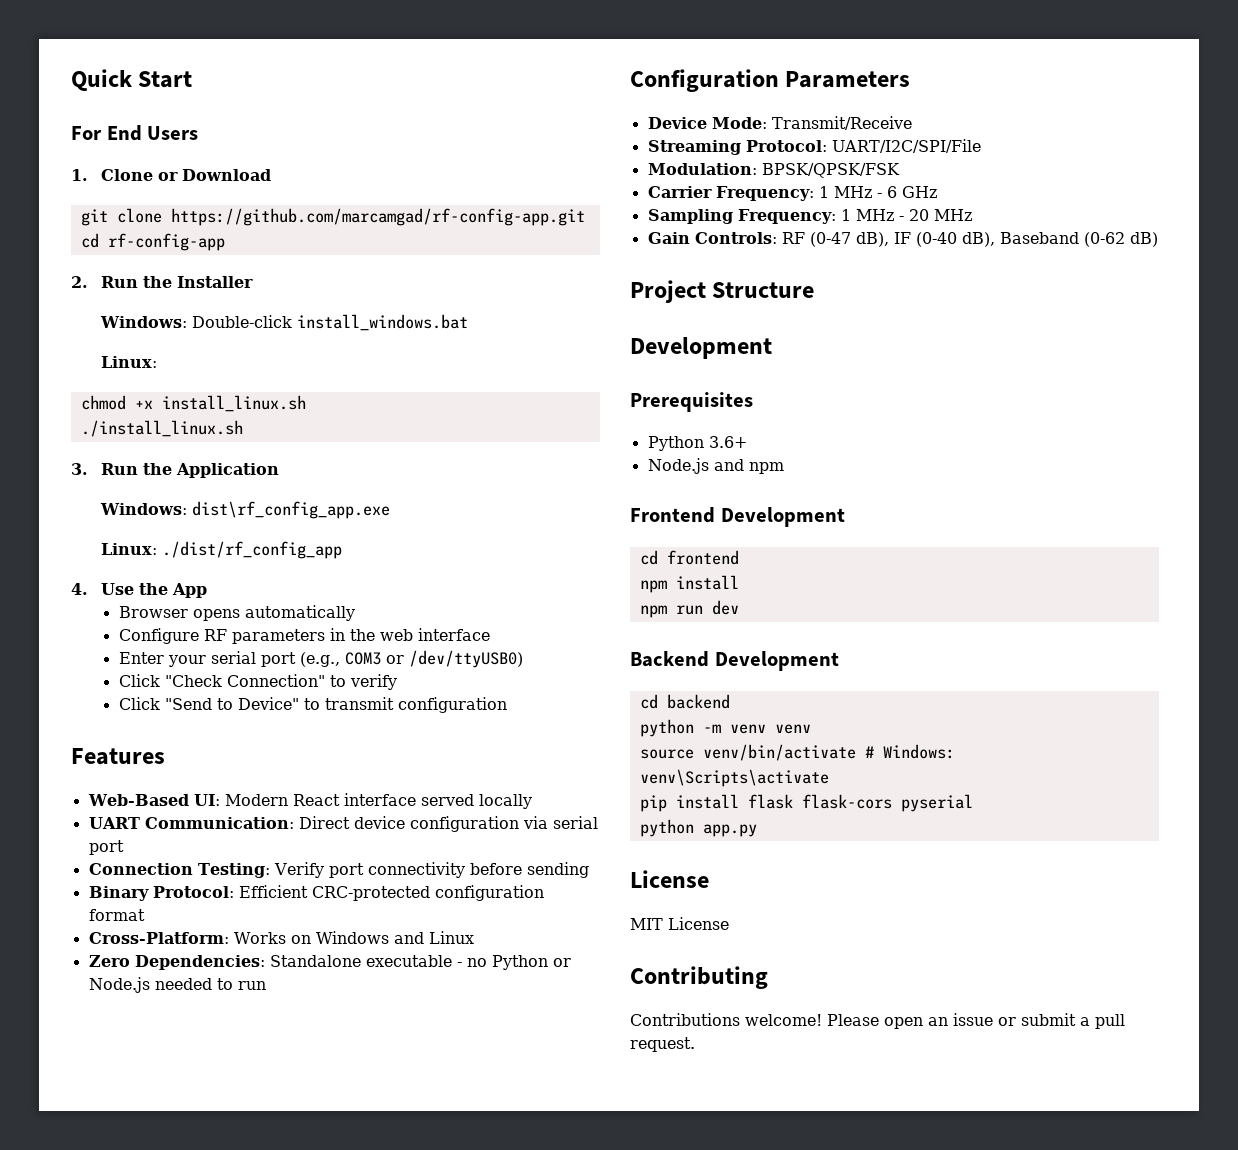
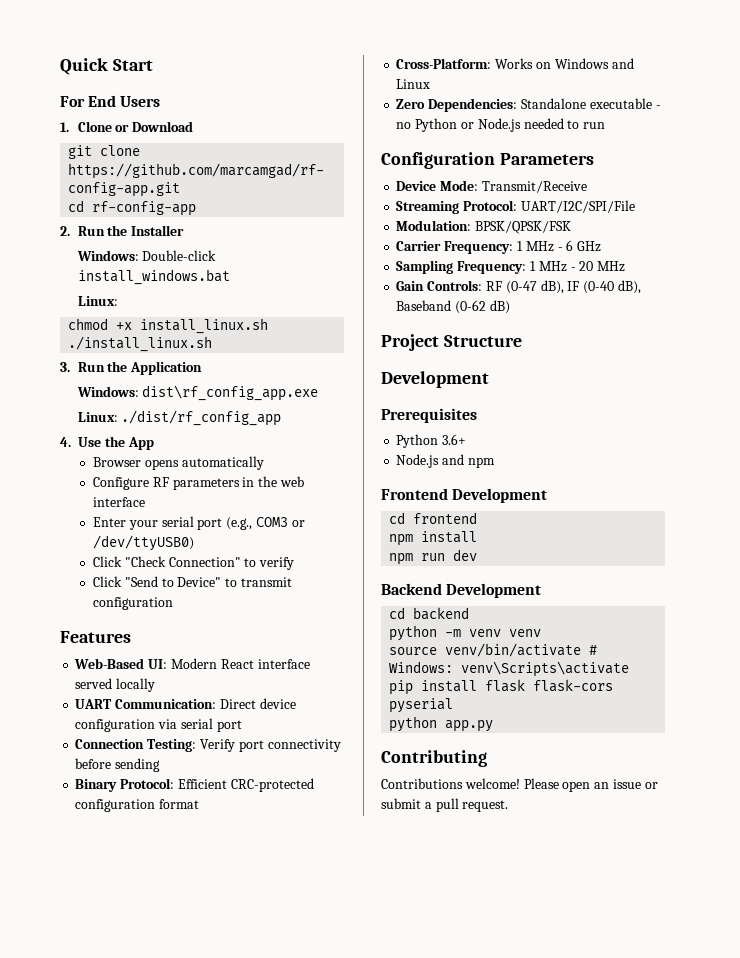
[630,870,709,888] [630,917,729,930] // License // MIT License -> (494, 726) none

